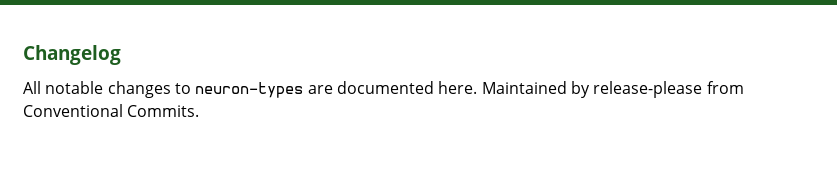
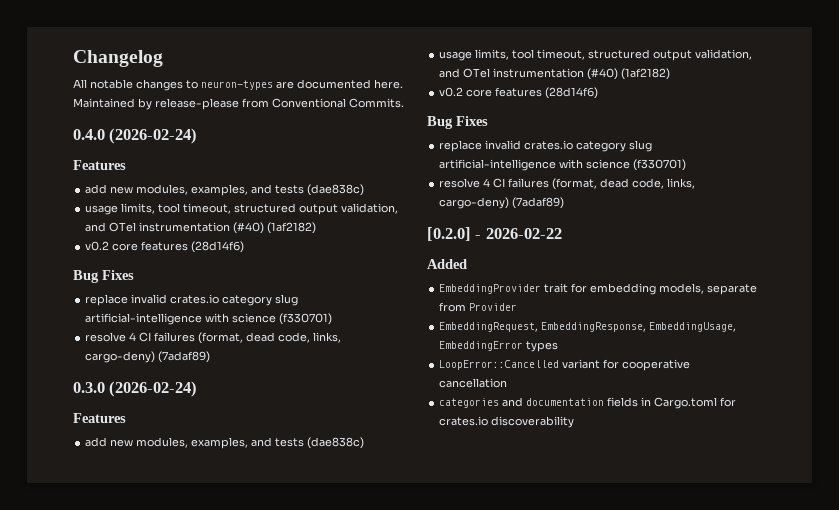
(200, 111) none -> [73,128,198,144] [73,160,126,170] [85,184,365,196] [85,203,399,215] [85,222,317,234] [85,241,245,253] [73,270,134,283] [85,294,299,306] [85,313,333,325] [85,332,342,344] [85,351,211,363] [73,381,198,397] [73,413,126,423] [85,437,365,449] [439,49,753,61] [439,68,671,80] [439,87,599,99] [427,116,488,129] [439,140,653,152] [439,159,687,171] [439,178,696,190] [439,197,565,209] [427,227,562,241] [427,259,467,269] [439,283,758,295] [439,302,518,312] [439,322,737,332] [439,341,559,352] [439,359,691,371] [439,378,508,388] [439,397,737,409] [439,416,575,428] // 0.4.0 (2026-02-24) // Features // add new modules, examples, and tests (dae838c) // usage limits, tool timeout, structured output validation, and OTel instrumentation (#40) (1af2182) // v0.2 core features (28d14f6) // Bug Fixes // replace invalid crates.io category slug artificial-intelligence with science (f330701) // resolve 4 CI failures (format, dead code, links, cargo-deny) (7adaf89) // 0.3.0 (2026-02-24) // Features // add new modules, examples, and tests (dae838c) // usage limits, tool timeout, structured output validation, and OTel instrumentation (#40) (1af2182) // v0.2 core features (28d14f6) // Bug Fixes // replace invalid crates.io category slug artificial-intelligence with science (f330701) // resolve 4 CI failures (format, dead code, links, cargo-deny) (7adaf89) // [0.2.0] - 2026-02-22 // Added // EmbeddingProvider trait for embedding models, separate from Provider // EmbeddingRequest, EmbeddingResponse, EmbeddingUsage, EmbeddingError types // LoopError::Cancelled variant for cooperative cancellation // categories and documentation fields in Cargo.toml for crates.io discoverability

